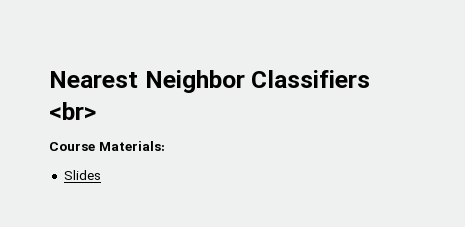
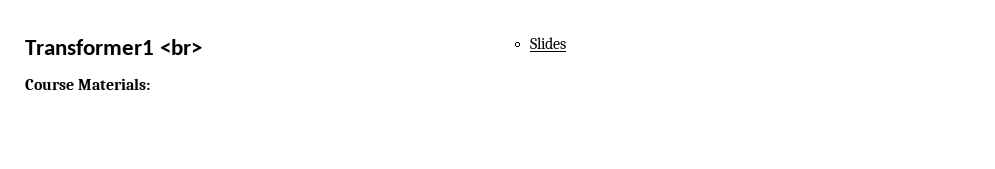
[49,70,371,93] Nearest Neighbor Classifiers -> [25,39,154,55] Transformer1

